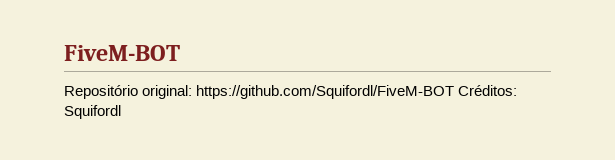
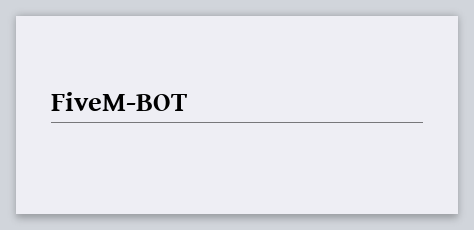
[64,85,518,99] [64,105,121,119] // Repositório original: https://github.com/Squifordl/FiveM-BOT Créditos: Squifordl -> (188, 101) none

